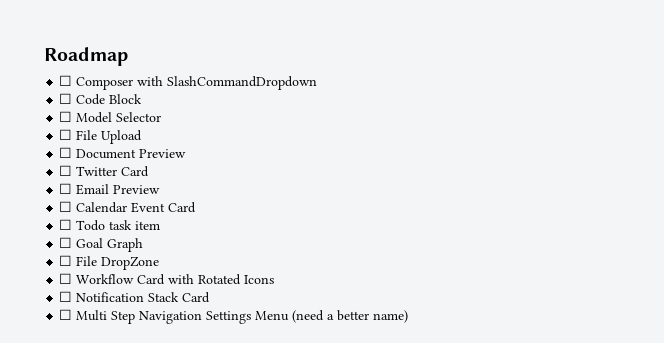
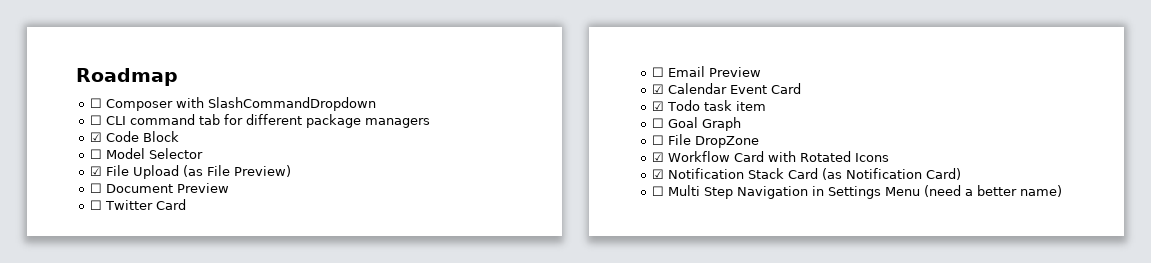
(73, 98) none -> [106,114,431,128] [90,132,103,142] CLI command tab for different package managers // ☑
[59,129,73,140] ☐ -> [90,166,103,176] ☑
(143, 137) none -> [183,165,292,177] (as File Preview)
[59,201,73,212] ☐ -> [652,84,665,94] ☑
[59,219,73,230] ☐ -> [652,101,665,111] ☑
[59,273,73,284] ☐ -> [652,152,665,162] ☑
[59,291,73,302] ☐ -> [652,169,665,179] ☑
(211, 297) none -> [822,168,962,180] (as Notification Card)
(203, 317) none -> [812,186,825,196] in

